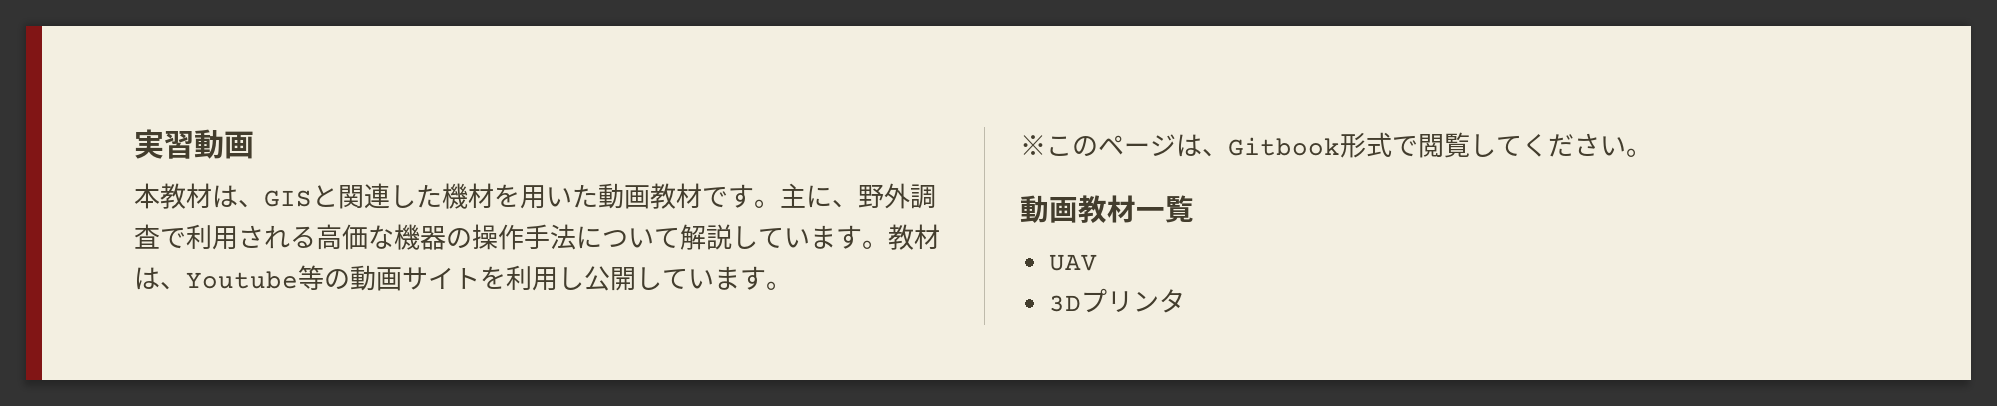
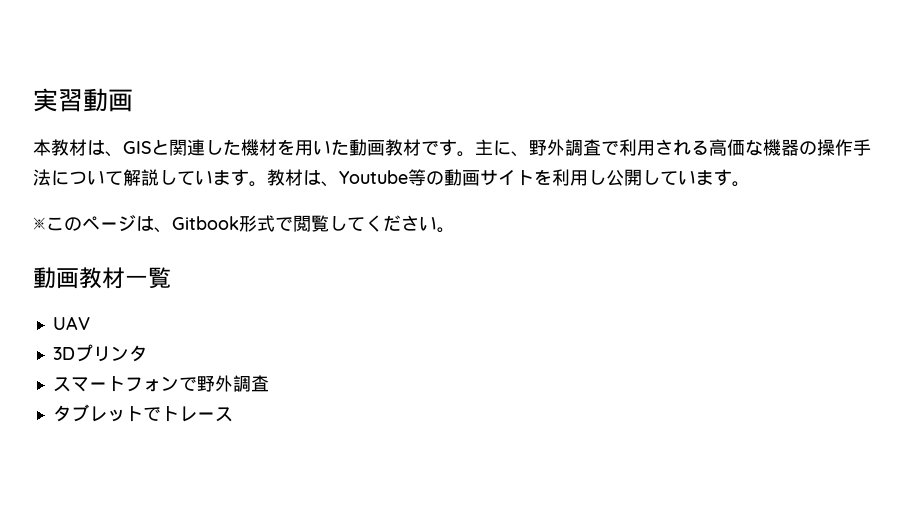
(1185, 301) none -> [52,375,269,392] [52,404,233,422] // スマートフォンで野外調査 // タブレットでトレース

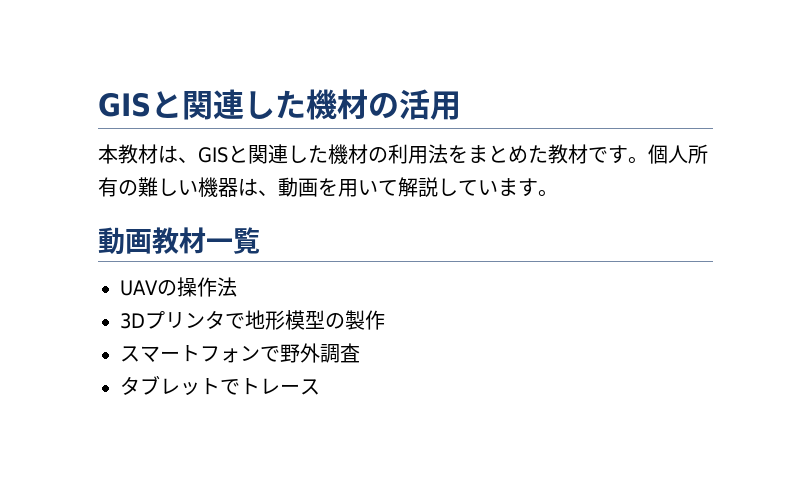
[33,88,133,112] 実習動画 -> [98,89,461,120] GISと関連した機材の活用
[277,139,871,157] [33,169,87,186] を用いた動画教材です。主に、野外調査で利用される高価な機器の操作手法につ -> [368,144,708,164] [98,177,358,197] の利用法をまとめた教材です。個人所有の難しい機器は、動画を用
[267,169,750,187] [33,215,455,233] 教材は、Youtube等の動画サイトを利用し公開しています。 // ※このページは、Gitbook形式で閲覧してください。 -> (558, 193) none
(90, 323) none -> [156,277,237,297] の操作法
(147, 353) none -> [225,310,385,330] で地形模型の製作

